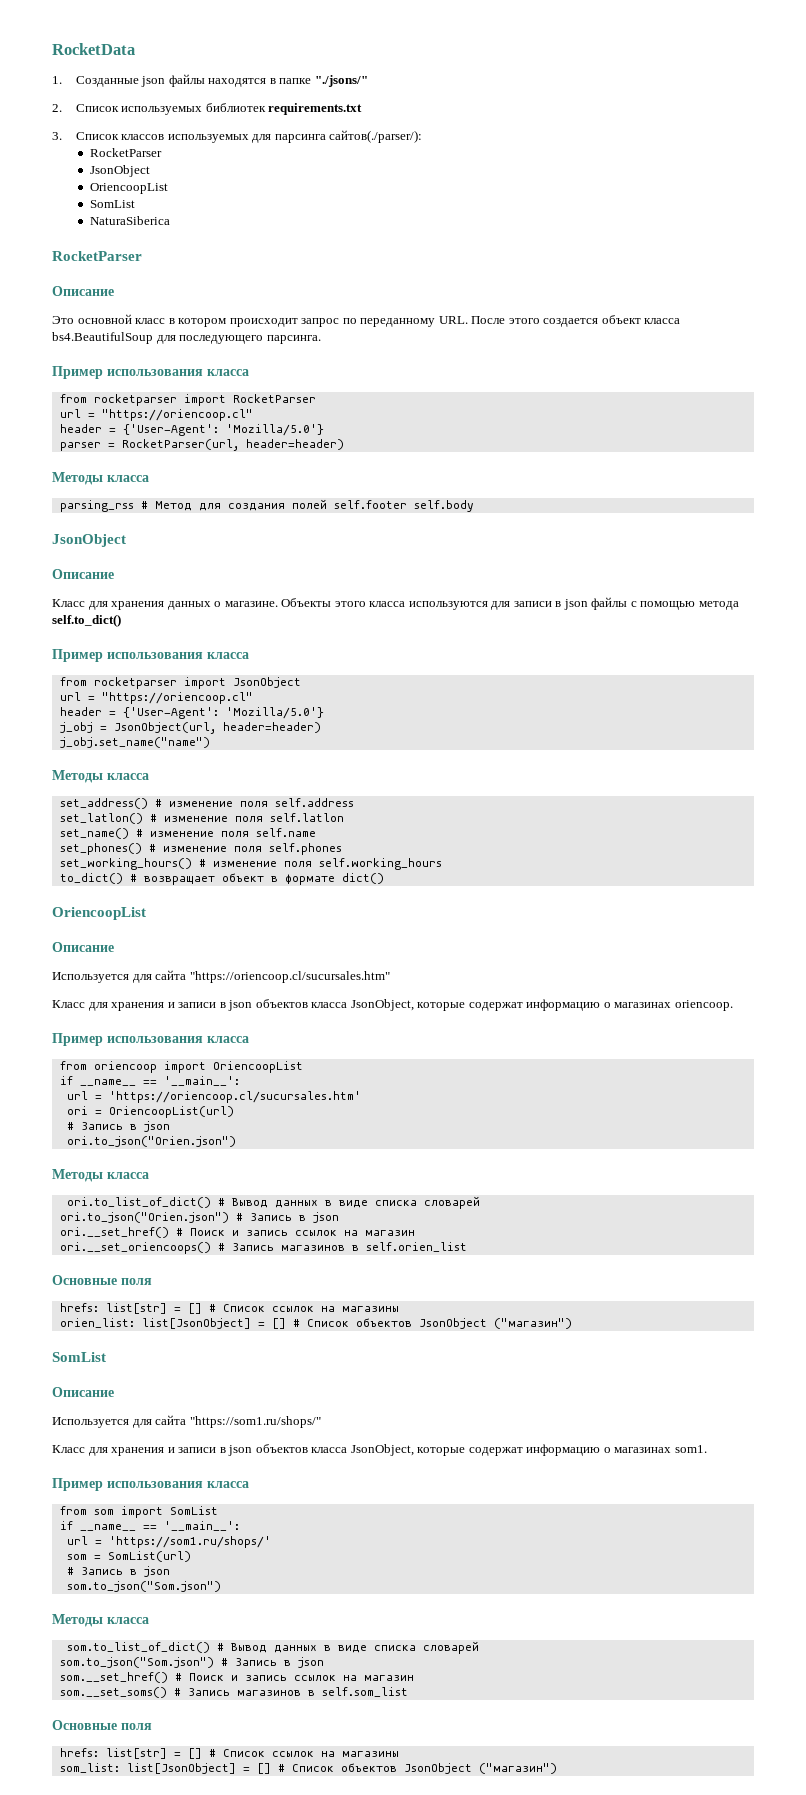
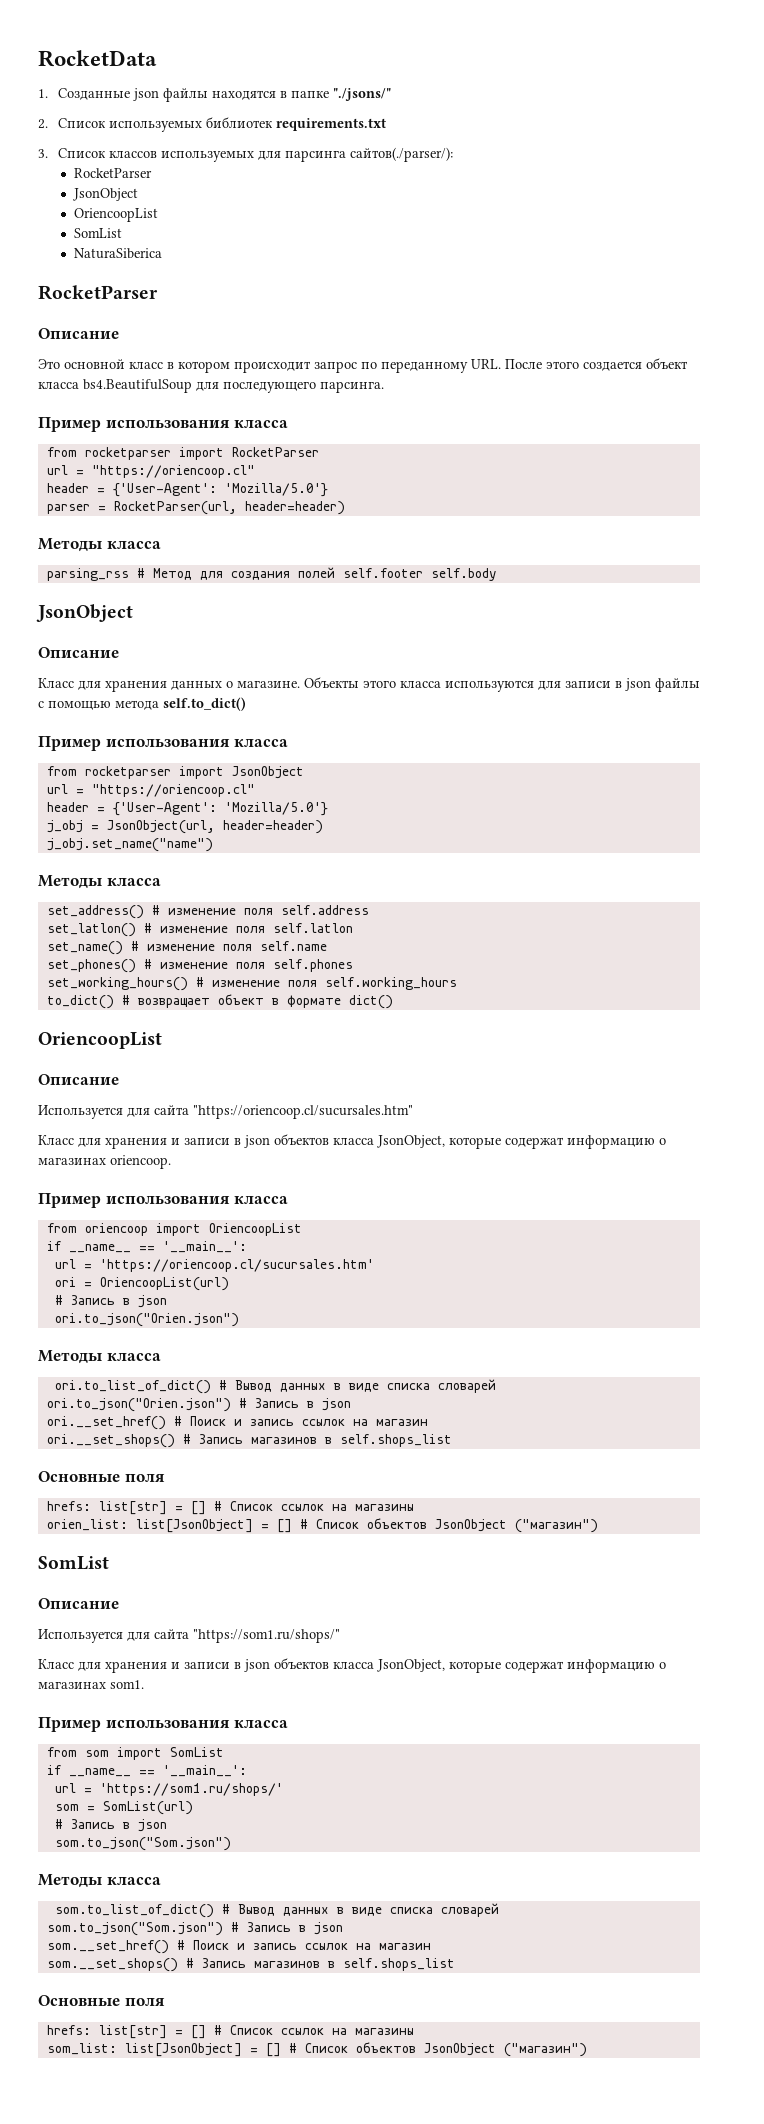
[59,1242,467,1254] ori.__set_oriencoops() # Запись магазинов в self.orien_list -> [46,1434,452,1448] ori.__set_shops() # Запись магазинов в self.shops_list
[59,1687,408,1698] som.__set_soms() # Запись магазинов в self.som_list -> [46,1958,455,1972] som.__set_shops() # Запись магазинов в self.shops_list

